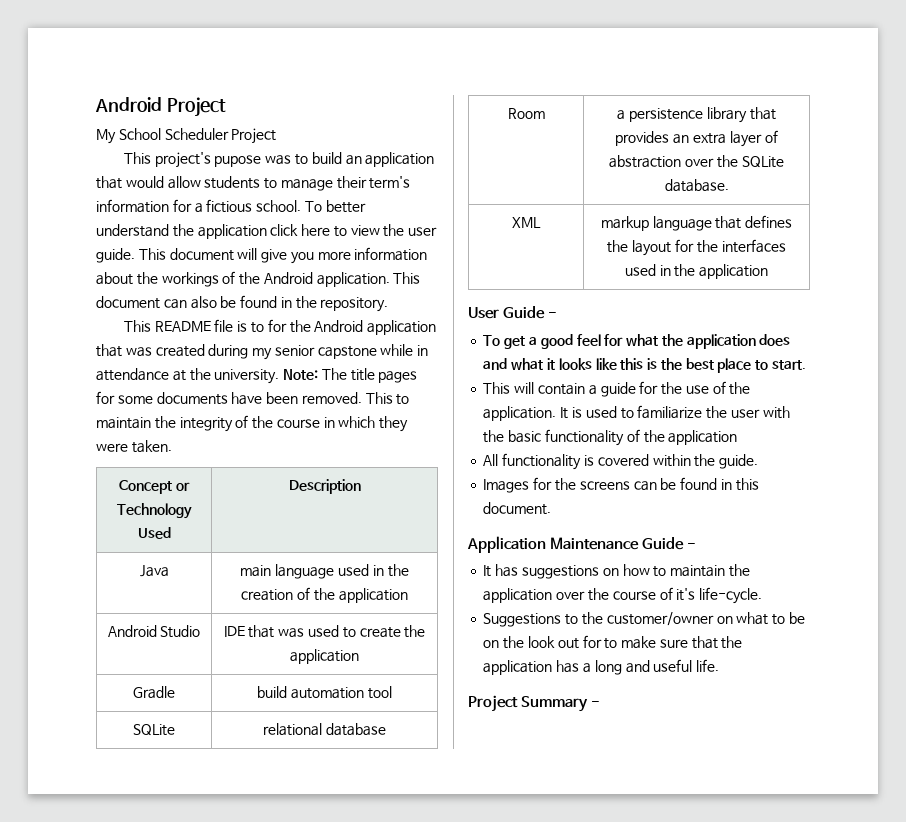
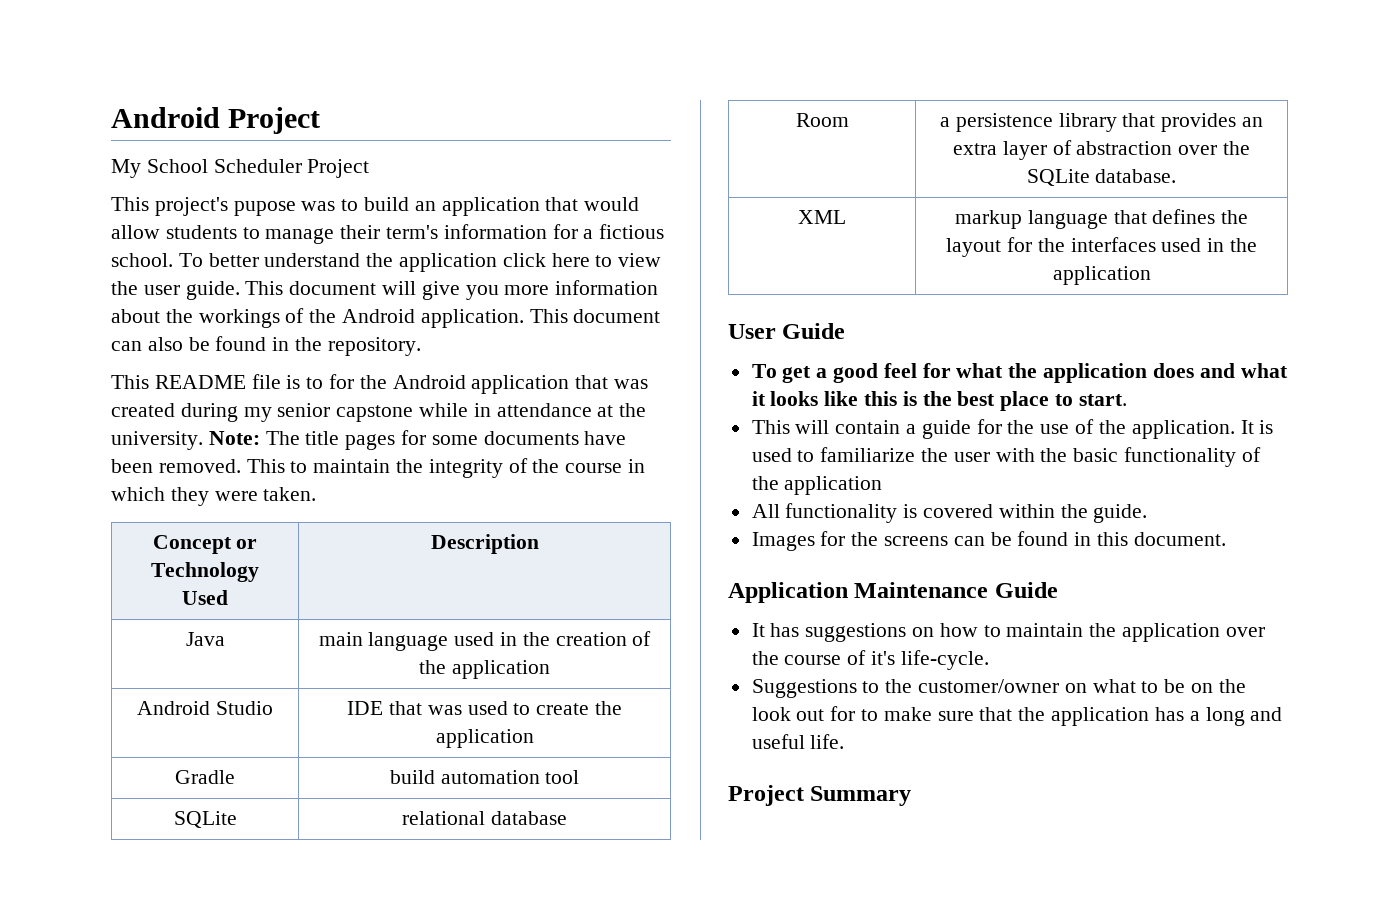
[548,312,558,318] - -> (846, 331) none
[687,543,697,549] - -> (1058, 590) none
[591,701,601,707] - -> (912, 796) none

